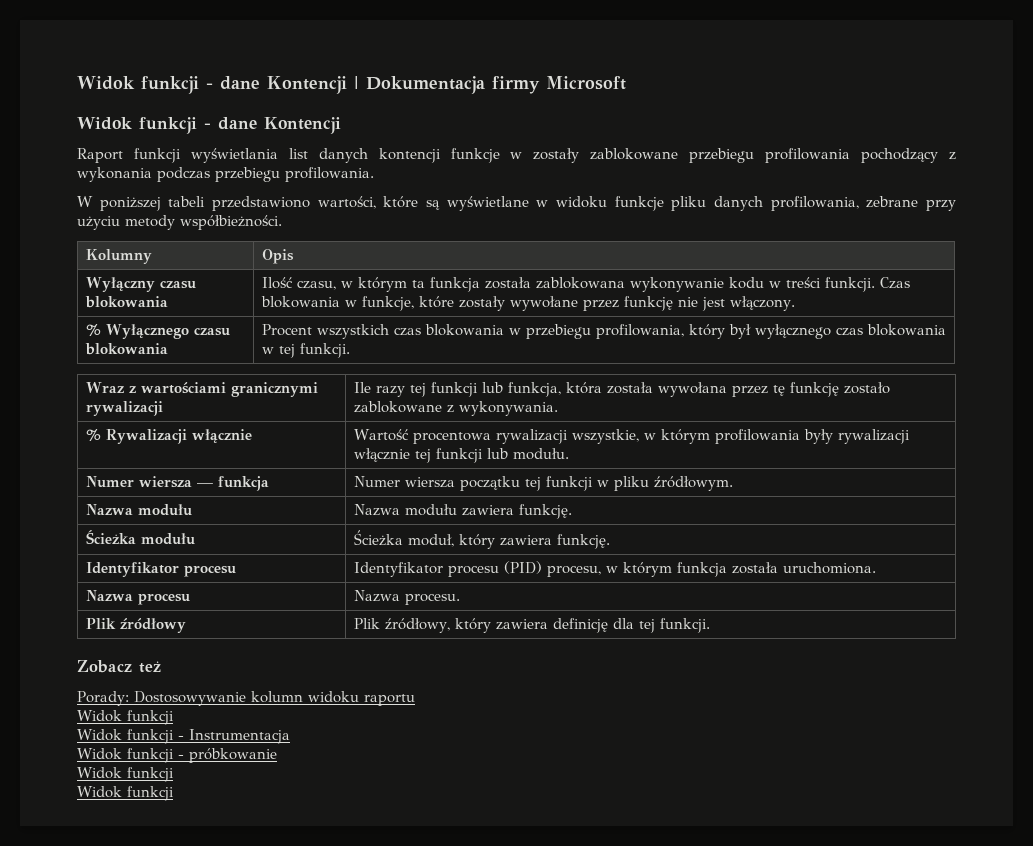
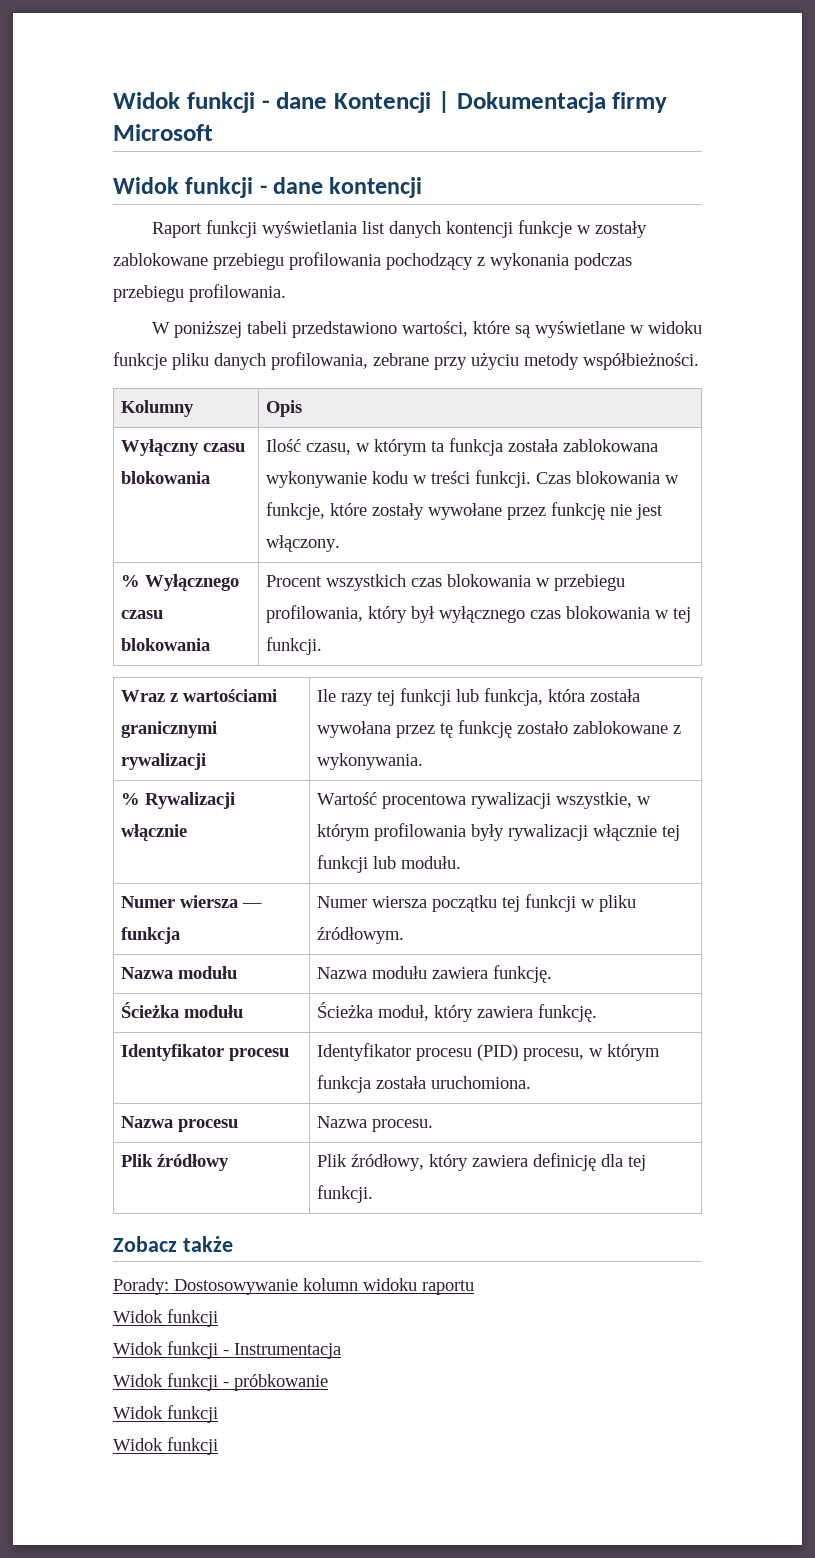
[264,117,341,134] Kontencji -> [329,177,423,198] kontencji
[139,661,161,673] też -> [182,1236,233,1252] także

